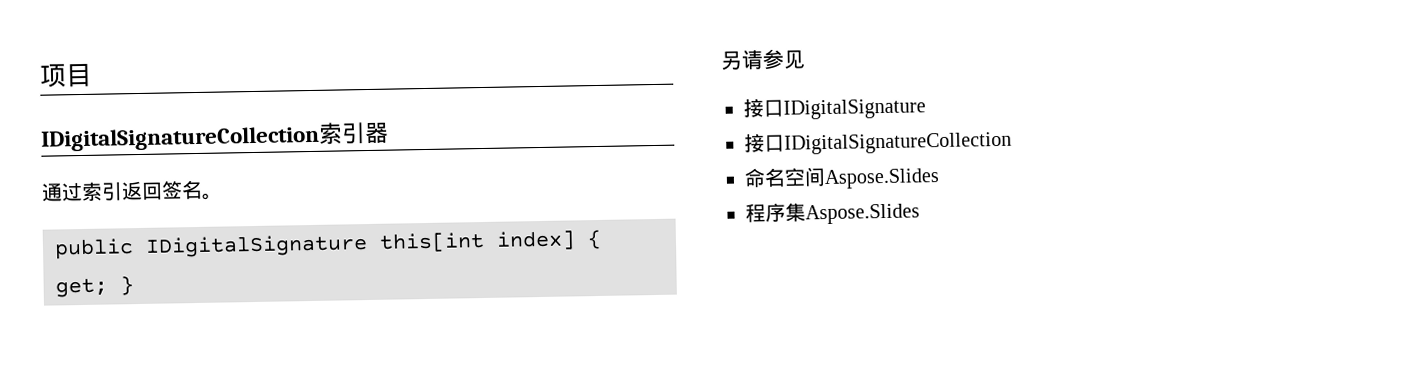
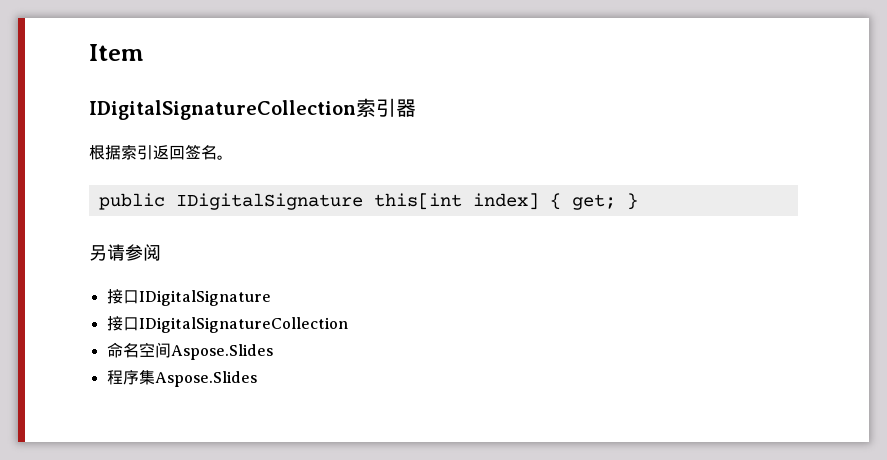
[39,63,93,88] 项目 -> [89,44,144,61] Item
[41,181,83,202] 通过 -> [89,145,121,160] 根据
[783,49,805,69] 见 -> [143,244,161,261] 阅

